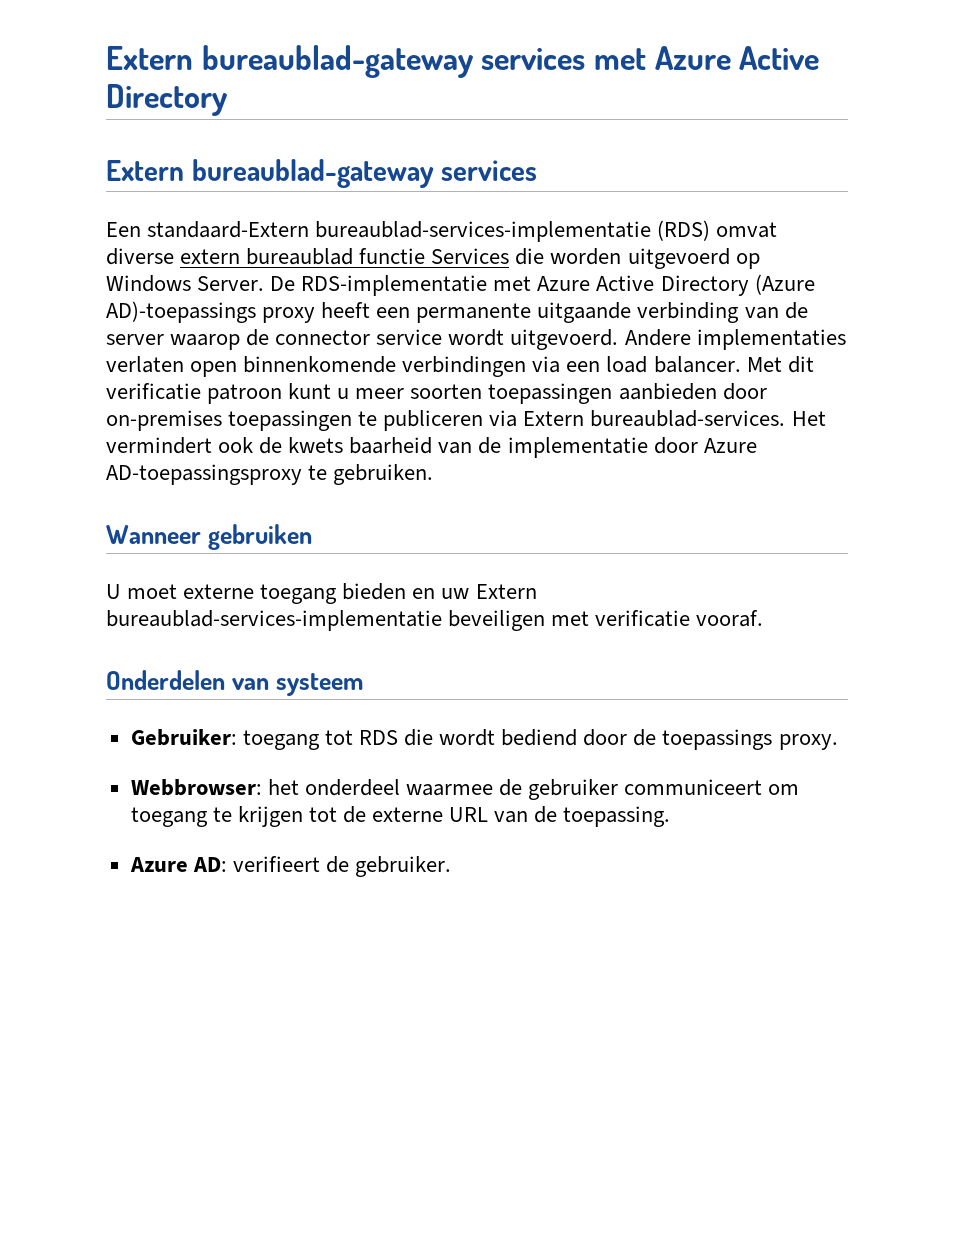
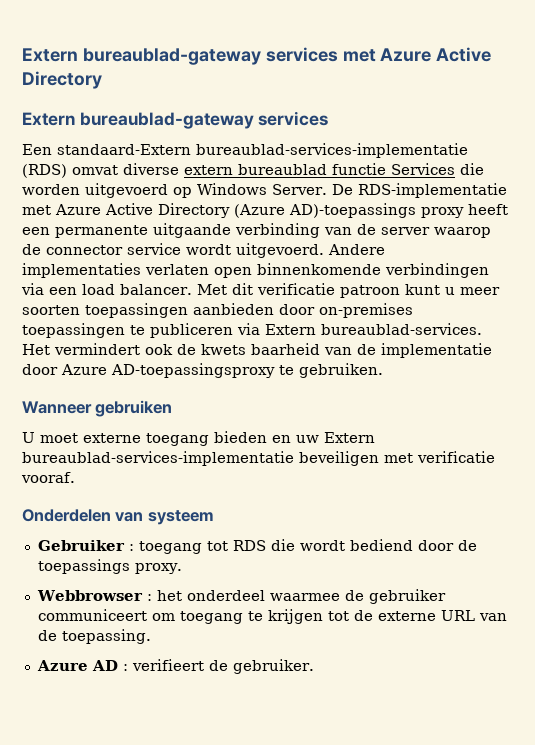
[130,729,237,746] Gebruiker: -> [37,540,134,551] Gebruiker :
[130,779,262,796] Webbrowser: -> [36,590,152,601] Webbrowser :
[192,857,227,872] AD: -> [91,660,128,671] AD :

